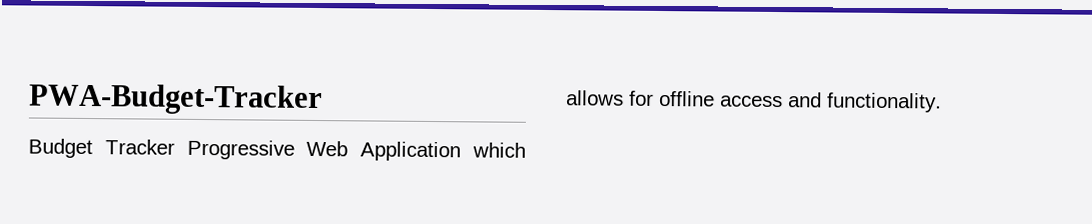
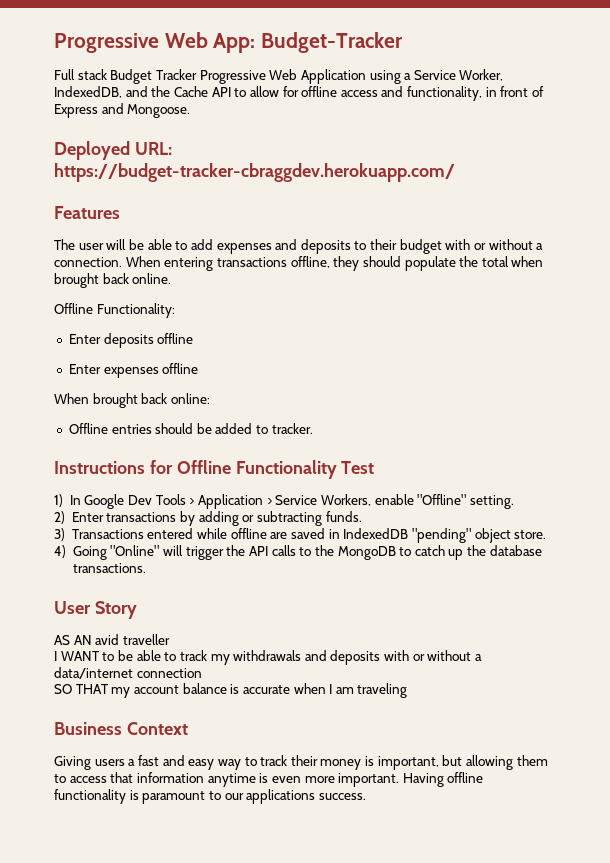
[28,83,323,116] PWA-Budget-Tracker // -> [54,32,404,53] [54,69,107,80] Progressive Web App: Budget-Tracker // Full stack
[472,142,526,158] [566,90,942,113] which allows for offline access and functionality. -> [369,69,504,84] [54,86,545,101] [54,103,191,118] [54,141,172,160] [54,163,455,182] [54,206,120,219] [54,239,544,254] [54,256,544,271] [54,273,172,288] [54,303,175,318] [68,333,194,348] [68,363,199,378] [54,393,210,408] [68,423,313,434] [54,460,375,479] [54,494,514,509] [54,511,362,526] [54,528,547,543] [54,545,542,560] [72,563,146,573] [54,601,137,619] [54,634,170,645] [54,650,483,665] [54,667,202,679] [54,683,408,698] [54,722,188,735] [54,755,548,770] [54,772,484,787] [54,789,366,804] using a Service Worker, IndexedDB, and the Cache API to allow for offline access and functionality, in front of Express and Mongoose. // Deployed URL: https://budget-tracker-cbraggdev.herokuapp.com/ // Features // The user will be able to add expenses and deposits to their budget with or without a connection. When entering transactions offline, they should populate the total when brought back online. // Offline Functionality: // Enter deposits offline // Enter expenses offline // When brought back online: // Offline entries should be added to tracker. // Instructions for Offline Functionality Test // 1) In Google Dev Tools > Application > Service Workers, enable "Offline" setting. // 2) Enter transactions by adding or subtracting funds. // 3) Transactions entered while offline are saved in IndexedDB "pending" object store. // 4) Going "Online" will trigger the API calls to the MongoDB to catch up the database transactions. // User Story // AS AN avid traveller // I WANT to be able to track my withdrawals and deposits with or without a data/internet connection // SO THAT my account balance is accurate when I am traveling // Business Context // Giving users a fast and easy way to track their money is important, but allowing them to access that information anytime is even more important. Having offline functionality is paramount to our applications success.

